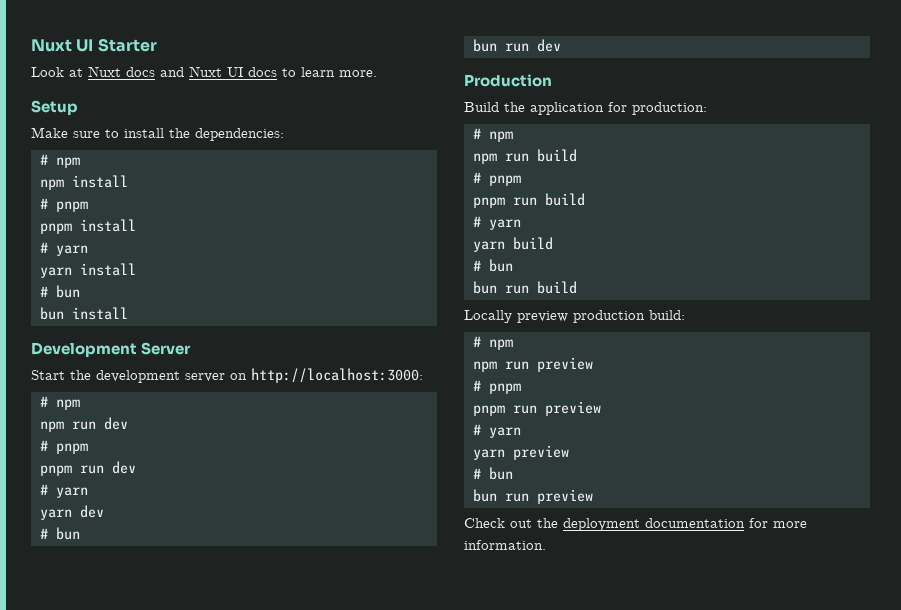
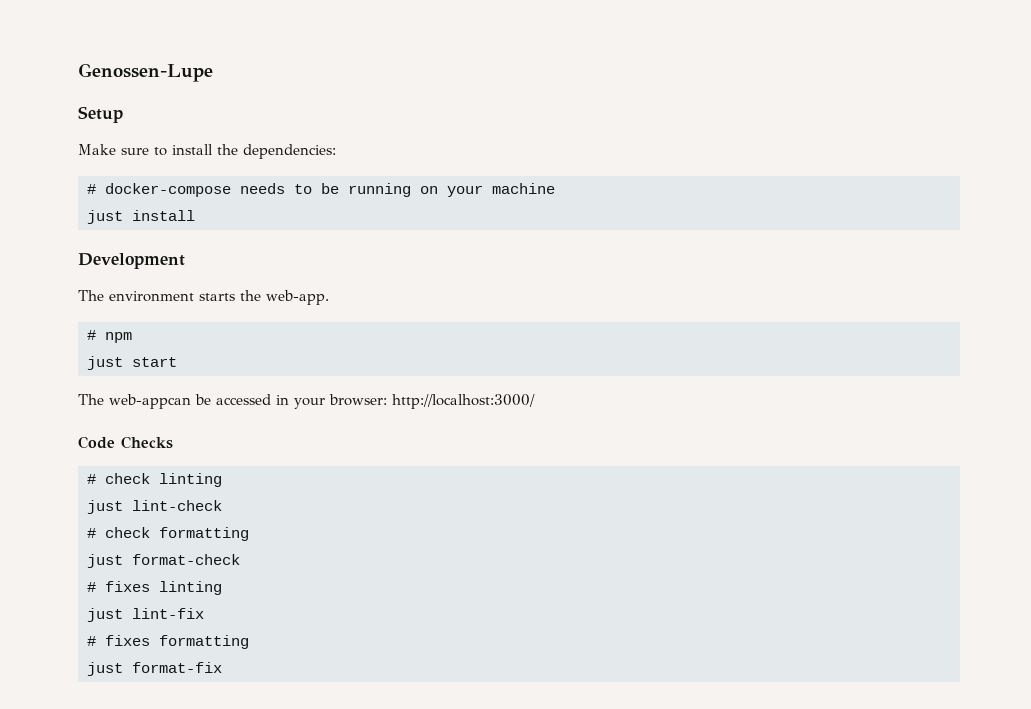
[31,38,157,52] [31,66,377,77] Nuxt UI Starter // Look at Nuxt docs and Nuxt UI docs to learn more. -> [78,63,213,82] Genossen-Lupe
[55,157,80,168] [39,175,128,190] [39,198,88,212] [39,219,136,234] [39,242,88,256] [39,263,136,278] [39,285,80,298] [39,307,128,320] [31,342,192,357] [31,368,423,383] [39,396,80,410] [39,417,128,432] [39,440,88,454] [39,461,136,476] [39,484,88,498] [39,505,104,520] [39,527,80,540] [472,39,561,52] [464,74,552,87] [464,102,707,115] [472,128,513,142] [472,149,577,164] [472,172,521,186] [472,193,585,208] [472,216,521,230] [472,237,553,252] [472,259,513,272] [472,281,577,294] [464,310,685,323] [472,336,513,350] [472,357,593,372] [472,380,521,394] [472,401,601,416] [472,424,521,438] [472,445,569,460] [472,467,513,480] [472,489,593,504] [464,518,807,531] [464,540,546,550] npm // npm install // # pnpm // pnpm install // # yarn // yarn install // # bun // bun install // Development Server // Start the development server on http://localhost:3000: // # npm // npm run dev // # pnpm // pnpm run dev // # yarn // yarn dev // # bun // bun run dev // Production // Build the application for production: // # npm // npm run build // # pnpm // pnpm run build // # yarn // yarn build // # bun // bun run build // Locally preview production build: // # npm // npm run preview // # pnpm // pnpm run preview // # yarn // yarn preview // # bun // bun run preview // Check out the deployment documentation for more information. -> [105,183,555,197] [87,210,195,224] [78,253,185,269] [78,290,329,305] [87,330,132,343] [87,356,177,370] [78,394,535,409] [78,436,173,449] [87,473,222,487] [87,500,222,514] [87,527,249,541] [87,554,240,568] [87,581,222,595] [87,608,204,622] [87,635,249,649] [87,662,222,676] docker-compose needs to be running on your machine // just install // Development // The environment starts the web-app. // # npm // just start // The web-appcan be accessed in your browser: http://localhost:3000/ // Code Checks // # check linting // just lint-check // # check formatting // just format-check // # fixes linting // just lint-fix // # fixes formatting // just format-fix

